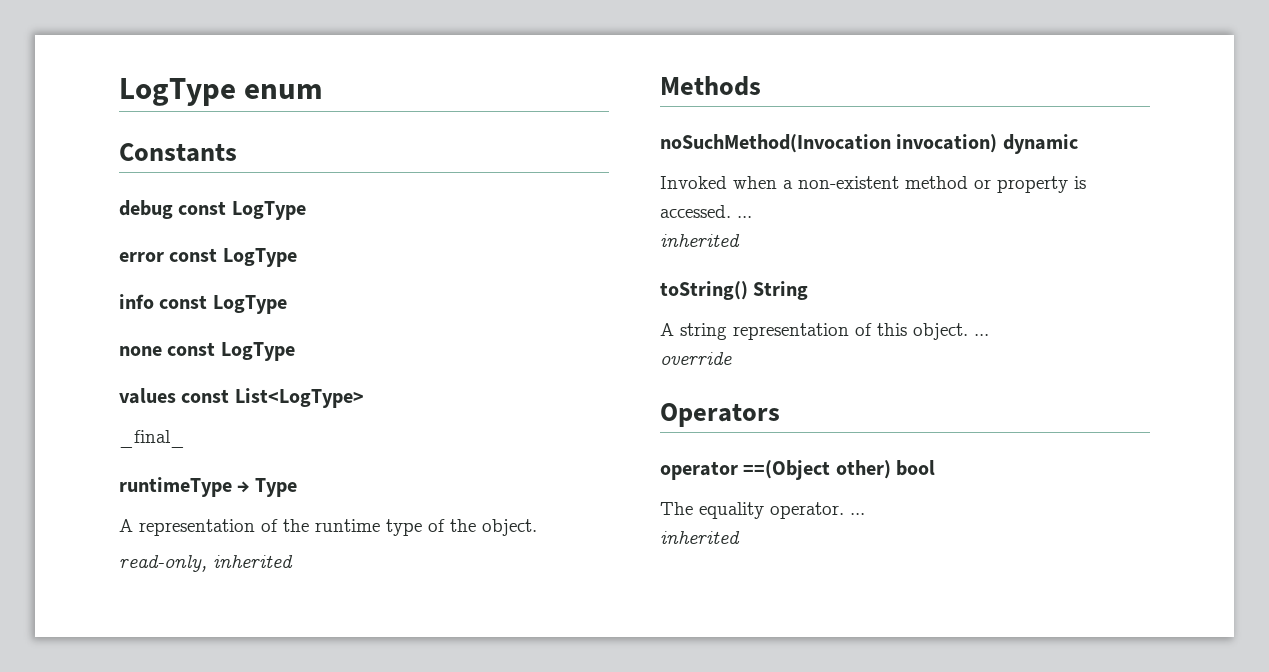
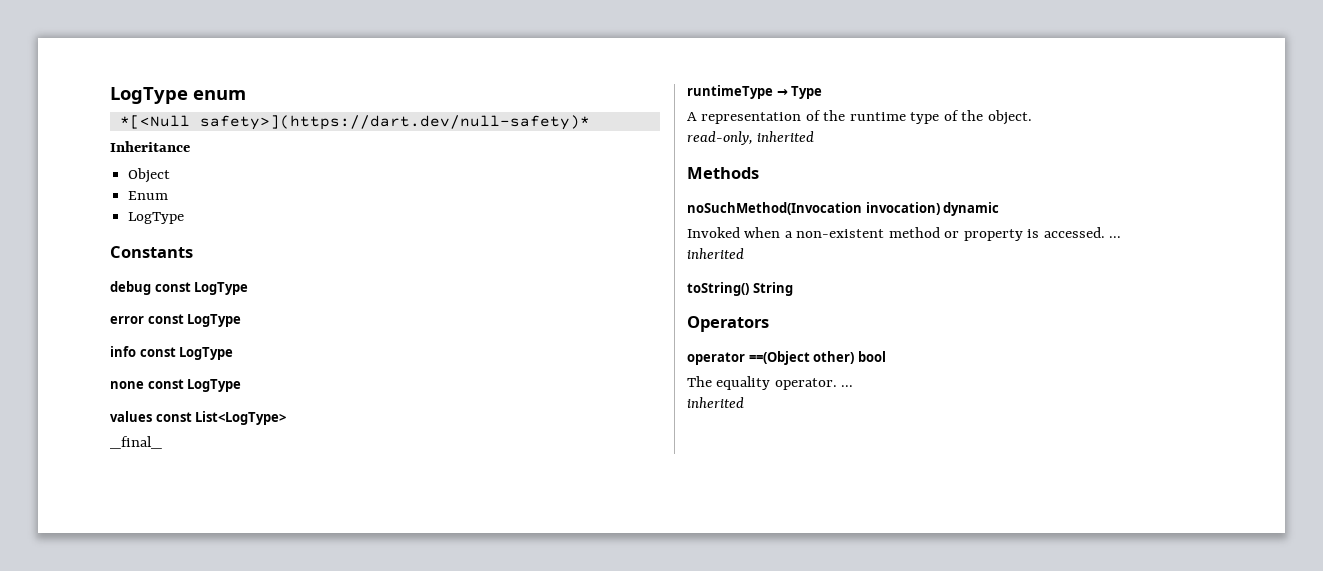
(324, 91) none -> [119,115,590,130] [110,141,190,152] [128,168,171,183] [128,191,169,200] [128,212,185,224] // *[<Null safety>](https://dart.dev/null-safety)* // Inheritance // Object // Enum // LogType
[660,323,989,340] [660,352,732,365] // A string representation of this object. ... // override -> (793, 289) none

